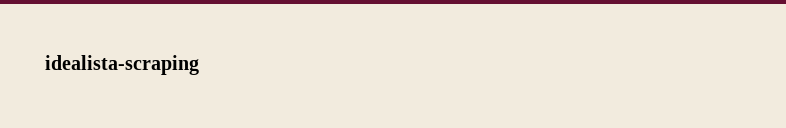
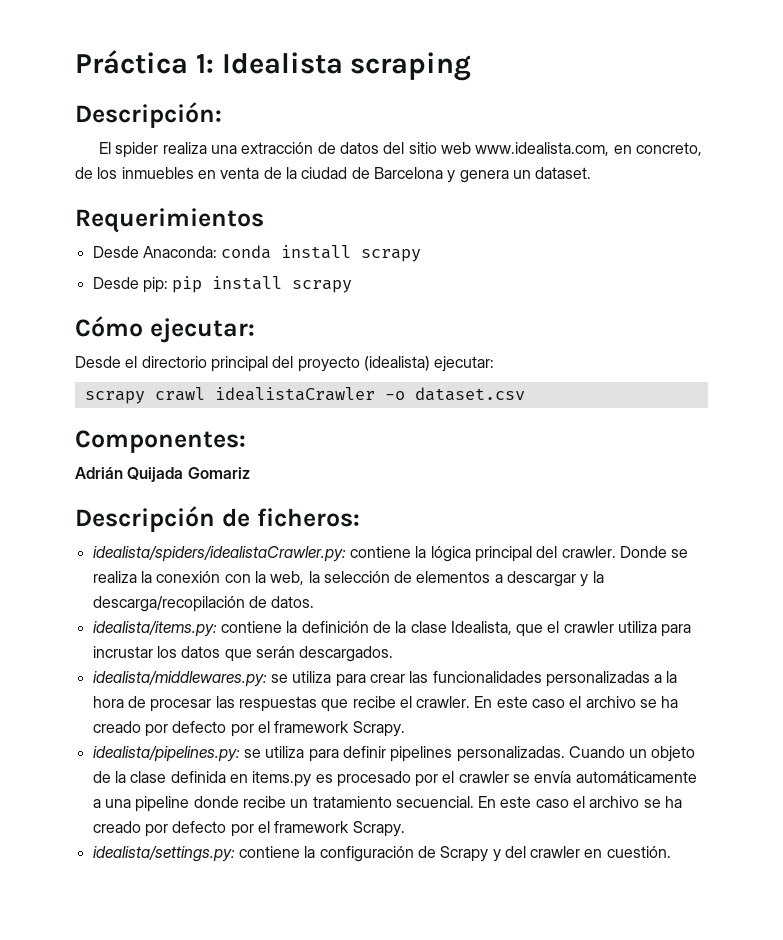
[45,55,199,75] idealista-scraping -> [75,50,472,81] [75,102,222,128] [99,142,702,158] [75,167,592,183] [75,208,264,233] [92,245,422,262] [92,276,353,293] [75,316,255,343] [75,356,495,372] [84,387,525,404] [75,430,246,453] [75,467,250,482] [75,506,360,532] [92,546,689,562] [92,571,604,587] [92,596,315,612] [92,621,692,637] [92,646,394,662] [92,671,678,687] [92,696,679,712] [92,721,405,737] [92,746,696,762] [92,771,697,787] [92,796,683,812] [92,821,405,837] [92,846,671,862] Práctica 1: Idealista scraping // Descripción: // El spider realiza una extracción de datos del sitio web www.idealista.com, en concreto, de los inmuebles en venta de la ciudad de Barcelona y genera un dataset. // Requerimientos // Desde Anaconda: conda install scrapy // Desde pip: pip install scrapy // Cómo ejecutar: // Desde el directorio principal del proyecto (idealista) ejecutar: // scrapy crawl idealistaCrawler -o dataset.csv // Componentes: // Adrián Quijada Gomariz // Descripción de ficheros: // idealista/spiders/idealistaCrawler.py: contiene la lógica principal del crawler. Donde se realiza la conexión con la web, la selección de elementos a descargar y la descarga/recopilación de datos. // idealista/items.py: contiene la definición de la clase Idealista, que el crawler utiliza para incrustar los datos que serán descargados. // idealista/middlewares.py: se utiliza para crear las funcionalidades personalizadas a la hora de procesar las respuestas que recibe el crawler. En este caso el archivo se ha creado por defecto por el framework Scrapy. // idealista/pipelines.py: se utiliza para definir pipelines personalizadas. Cuando un objeto de la clase definida en items.py es procesado por el crawler se envía automáticamente a una pipeline donde recibe un tratamiento secuencial. En este caso el archivo se ha creado por defecto por el framework Scrapy. // idealista/settings.py: contiene la configuración de Scrapy y del crawler en cuestión.

